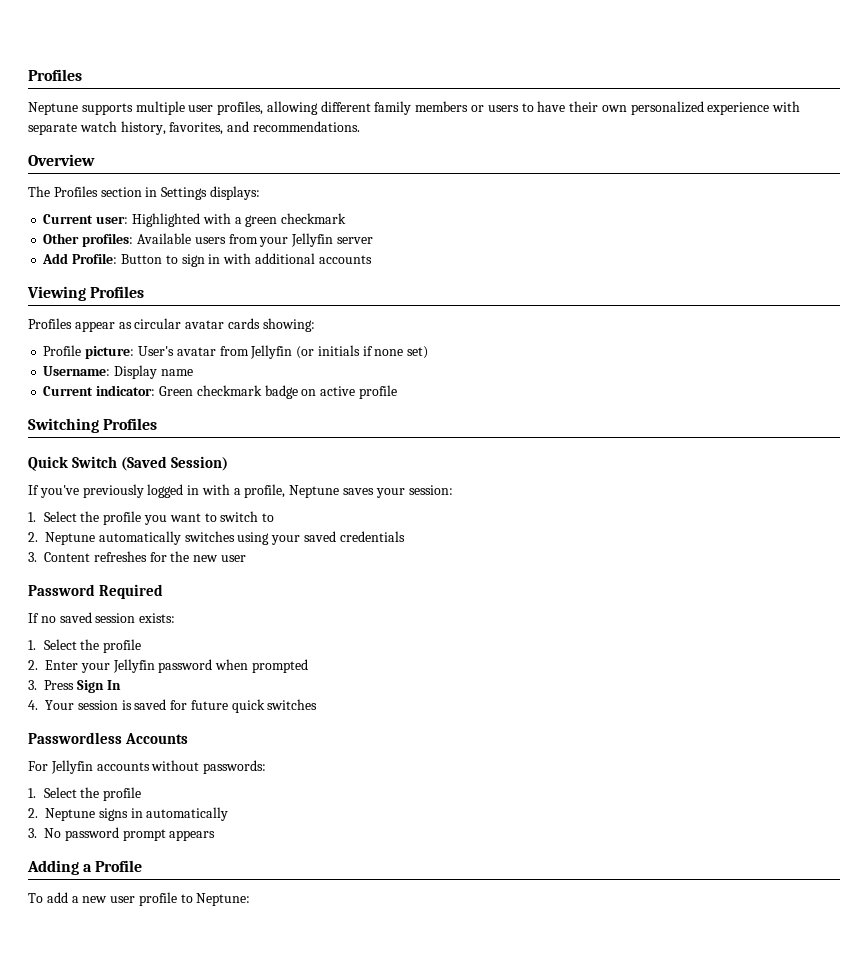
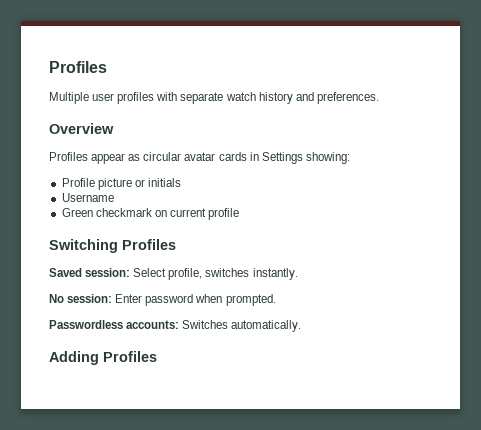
[28,69,82,81] [28,101,801,115] [28,121,360,135] [28,154,95,166] [28,186,260,200] [43,213,347,227] [43,233,373,247] [42,253,372,267] [27,286,145,301] Profiles // Neptune supports multiple user profiles, allowing different family members or users to have their own personalized experience with separate watch history, favorites, and recommendations. // Overview // The Profiles section in Settings displays: // Current user: Highlighted with a green checkmark // Other profiles: Available users from your Jellyfin server // Add Profile: Button to sign in with additional accounts // Viewing Profiles -> [49,61,107,73] [49,92,379,104] [49,123,114,134] Profiles // Multiple user profiles with separate watch history and preferences. // Overview
(260, 323) none -> [249,152,303,164] in Settings
[85,345,429,359] [43,365,193,379] [43,385,397,399] [28,418,158,433] [28,456,228,471] [28,484,453,498] [28,511,275,525] [28,531,405,545] [28,551,246,562] [28,584,163,599] [28,612,176,623] [28,639,142,653] [28,659,308,673] [28,680,121,693] [28,699,318,713] [28,732,188,744] [28,760,267,774] [28,787,142,801] [28,807,229,821] [28,827,216,841] [27,860,143,875] [28,892,251,906] picture: User's avatar from Jellyfin (or initials if none set) // Username: Display name // Current indicator: Green checkmark badge on active profile // Switching Profiles // Quick Switch (Saved Session) // If you've previously logged in with a profile, Neptune saves your session: // 1. Select the profile you want to switch to // 2. Neptune automatically switches using your saved credentials // 3. Content refreshes for the new user // Password Required // If no saved session exists: // 1. Select the profile // 2. Enter your Jellyfin password when prompted // 3. Press Sign In // 4. Your session is saved for future quick switches // Passwordless Accounts // For Jellyfin accounts without passwords: // 1. Select the profile // 2. Neptune signs in automatically // 3. No password prompt appears // Adding a Profile // To add a new user profile to Neptune: -> [97,178,181,190] [61,193,114,202] [61,208,240,220] [49,239,176,253] [49,268,298,280] [49,294,276,306] [49,320,302,332] [49,351,157,365] picture or initials // Username // Green checkmark on current profile // Switching Profiles // Saved session: Select profile, switches instantly. // No session: Enter password when prompted. // Passwordless accounts: Switches automatically. // Adding Profiles

